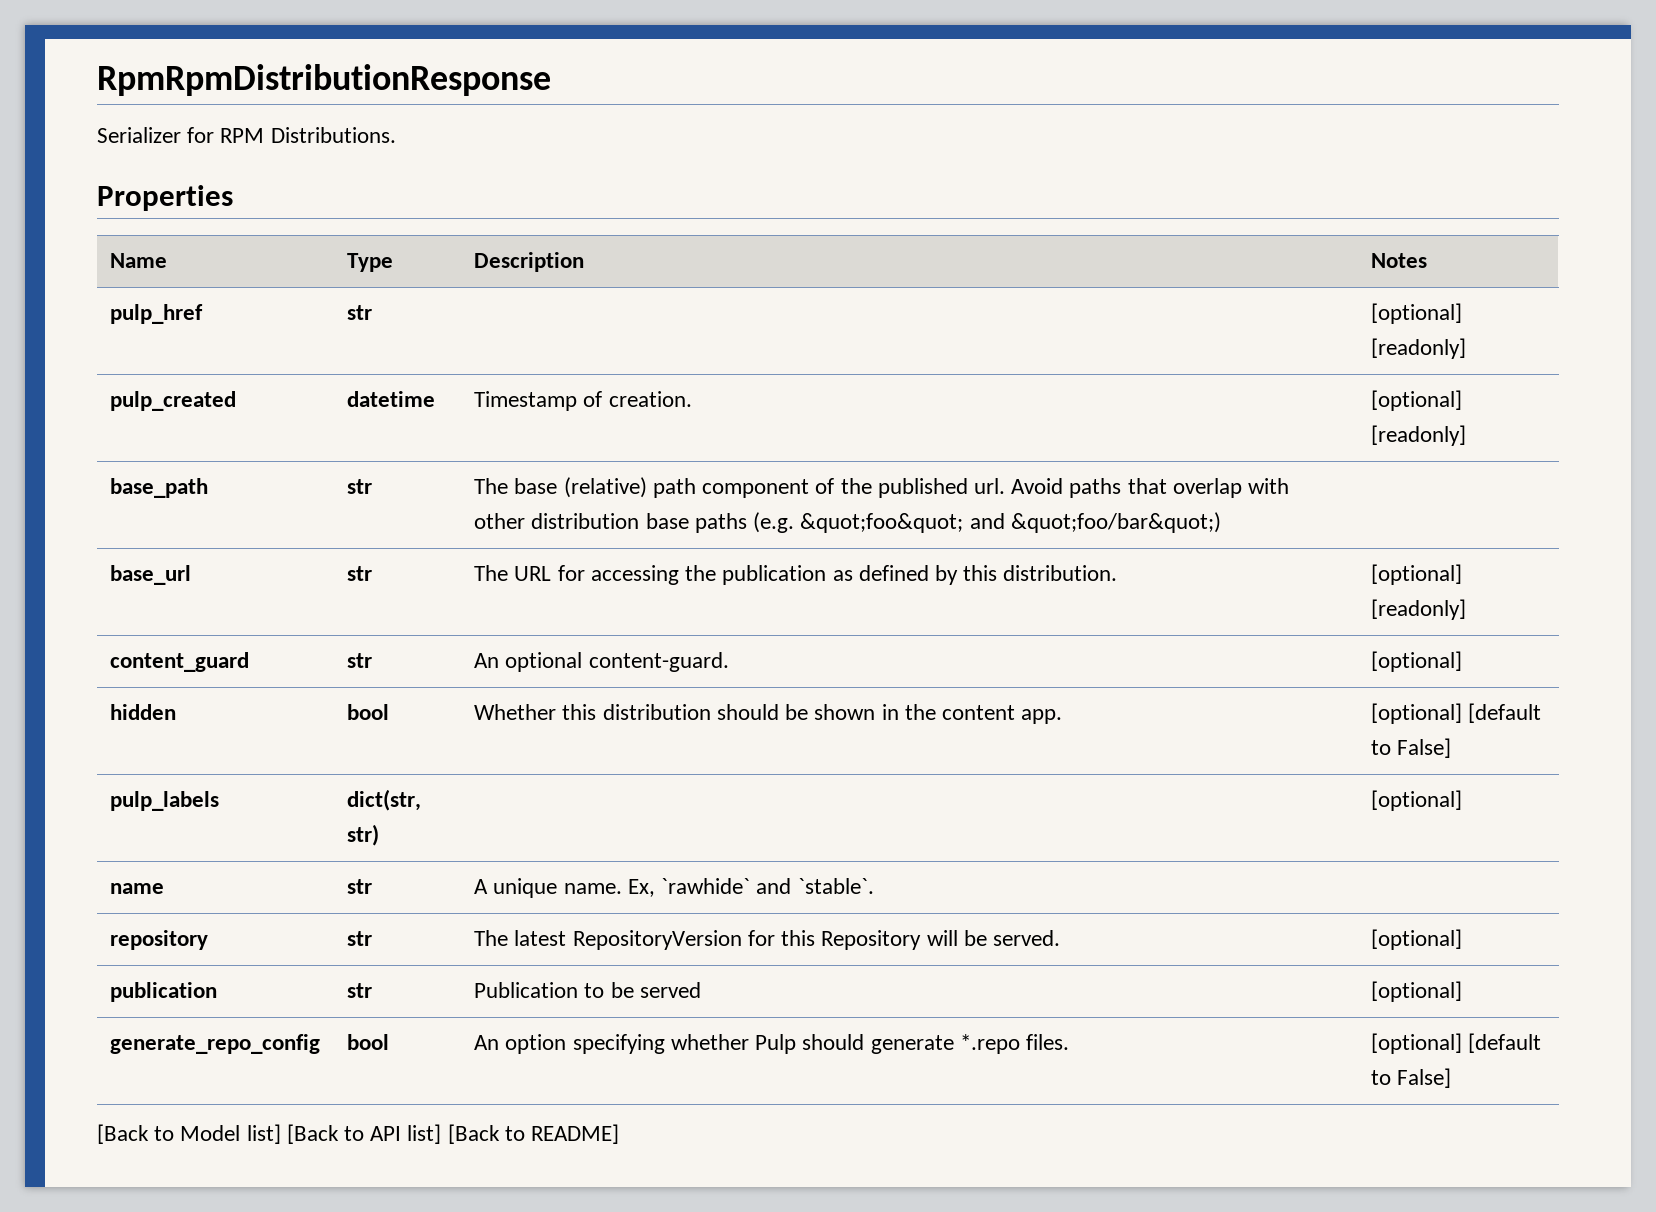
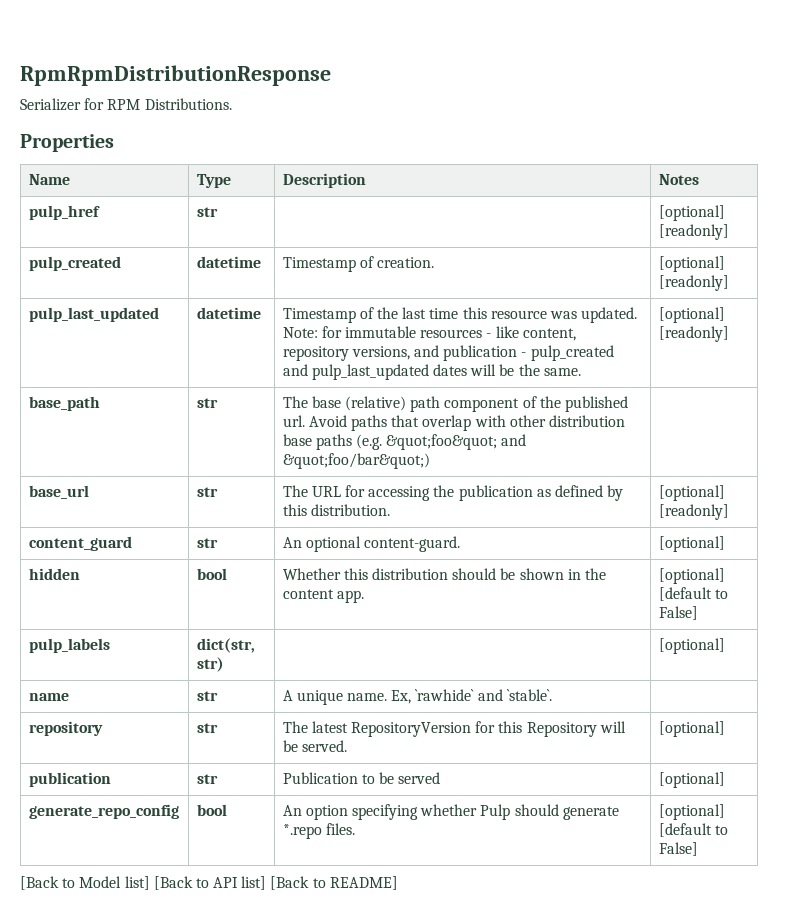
(1467, 435) none -> [28,307,159,322] [196,307,261,319] [282,307,638,323] [282,326,576,341] [282,345,614,361] [282,364,581,380] [658,307,725,323] [658,326,729,342] // pulp_last_updated | datetime | Timestamp of the last time this resource was updated. Note: for immutable resources - like content, repository versions, and publication - pulp_created and pulp_last_updated dates will be the same. | [optional] [readonly]

